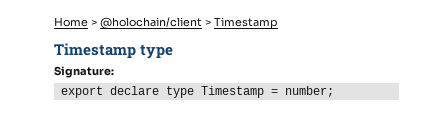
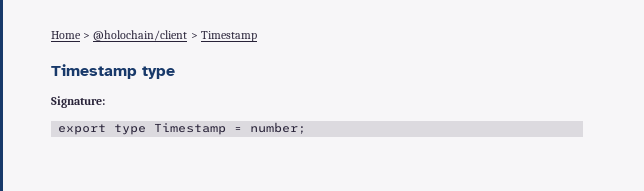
[109,86,159,95] declare -> (107, 129) none

